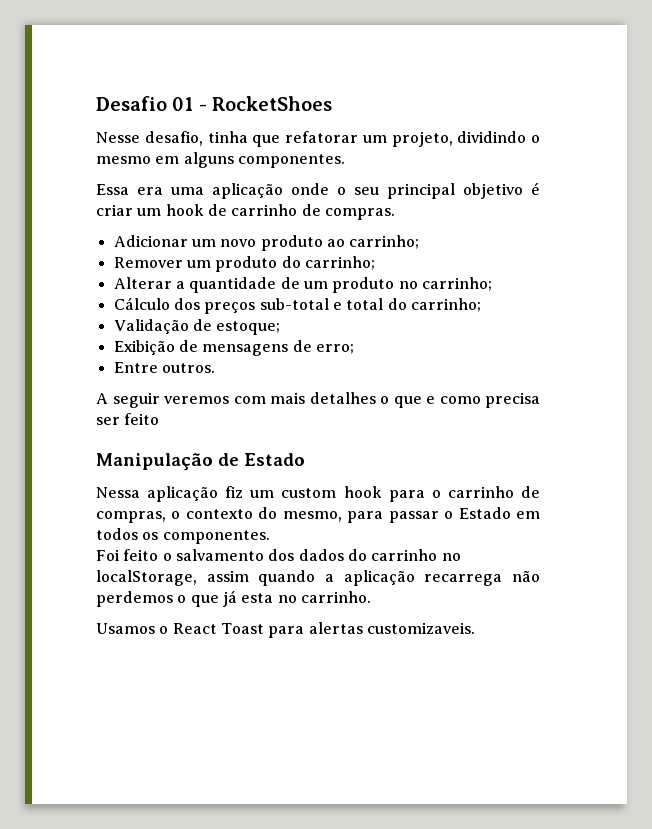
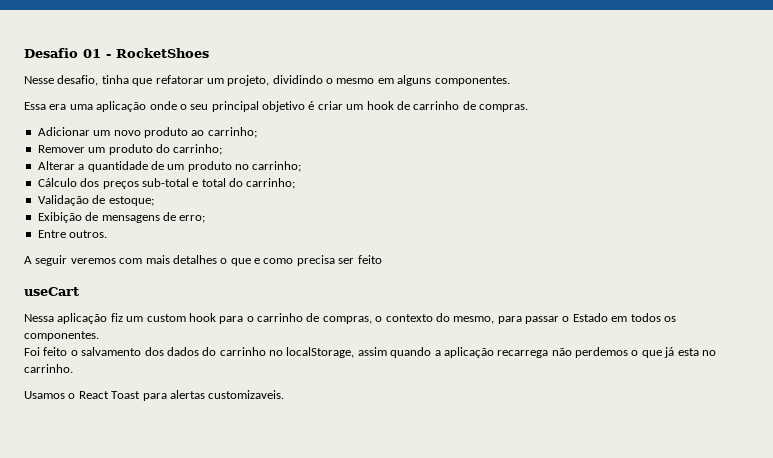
[96,453,305,471] Manipulação de Estado -> [24,287,79,296] useCart

